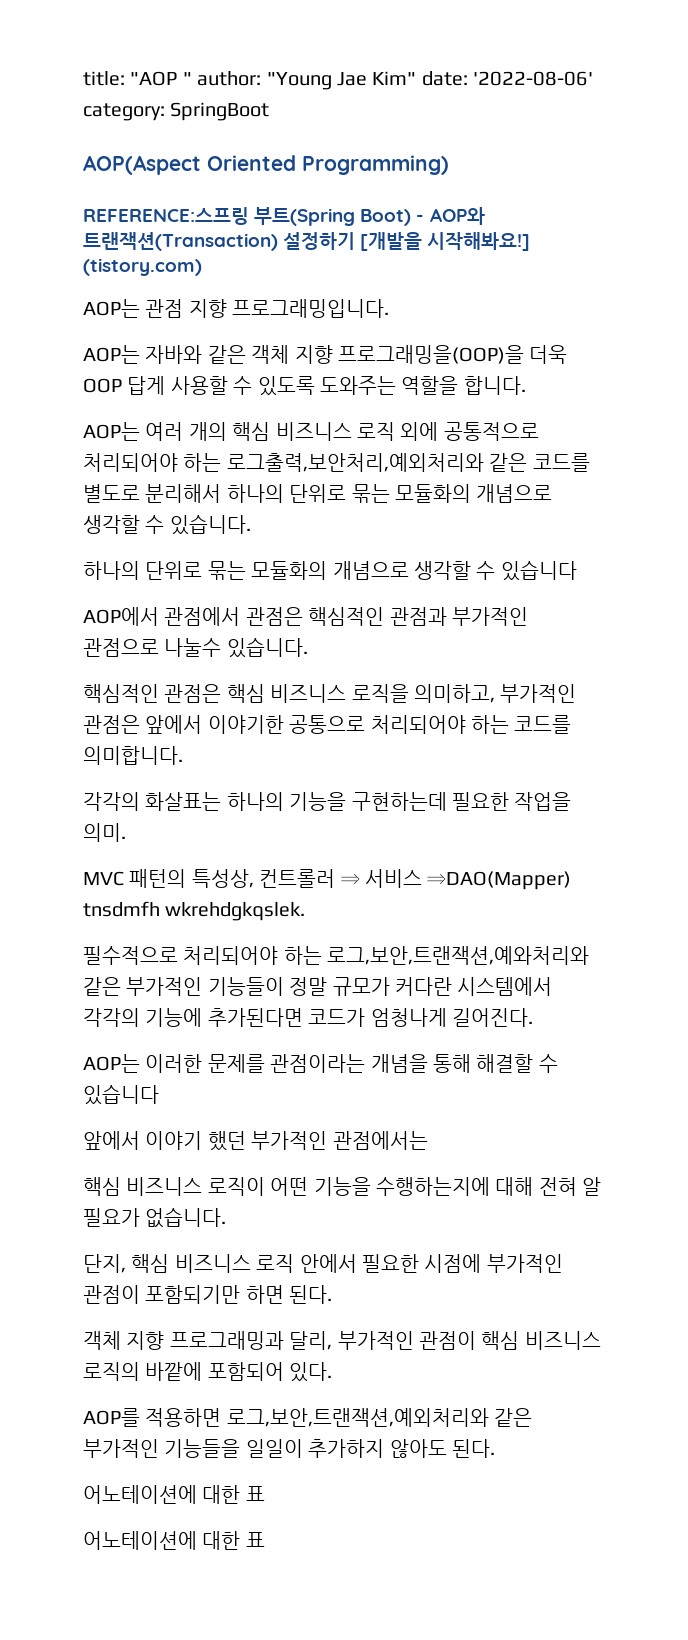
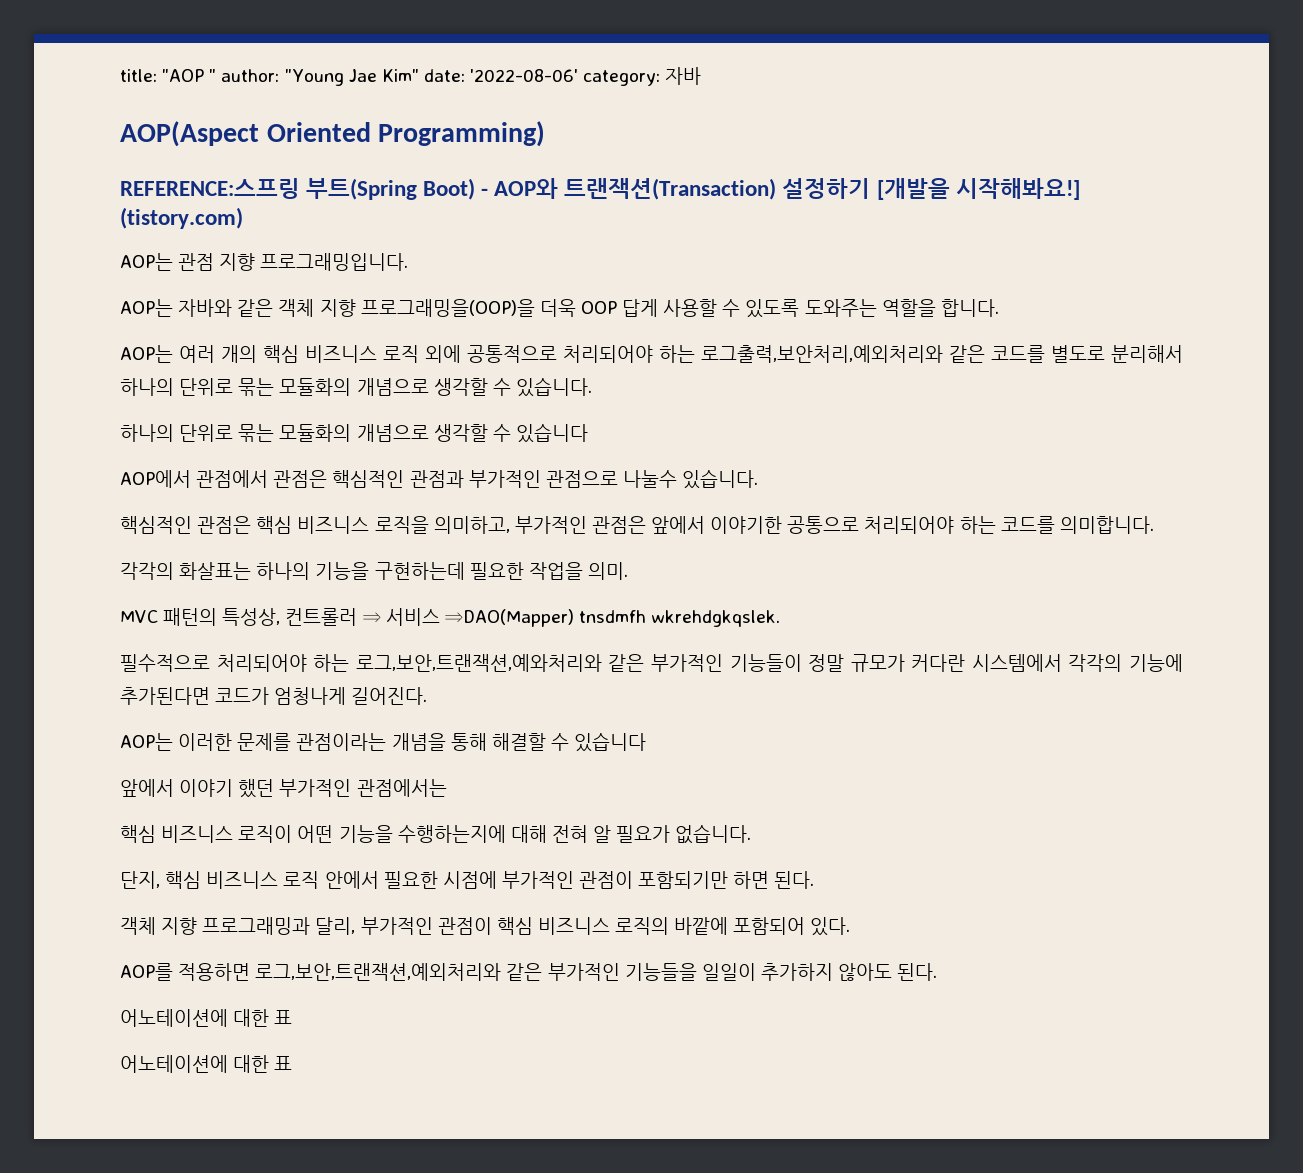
[170,102,270,121] SpringBoot -> [665,67,702,85] 자바

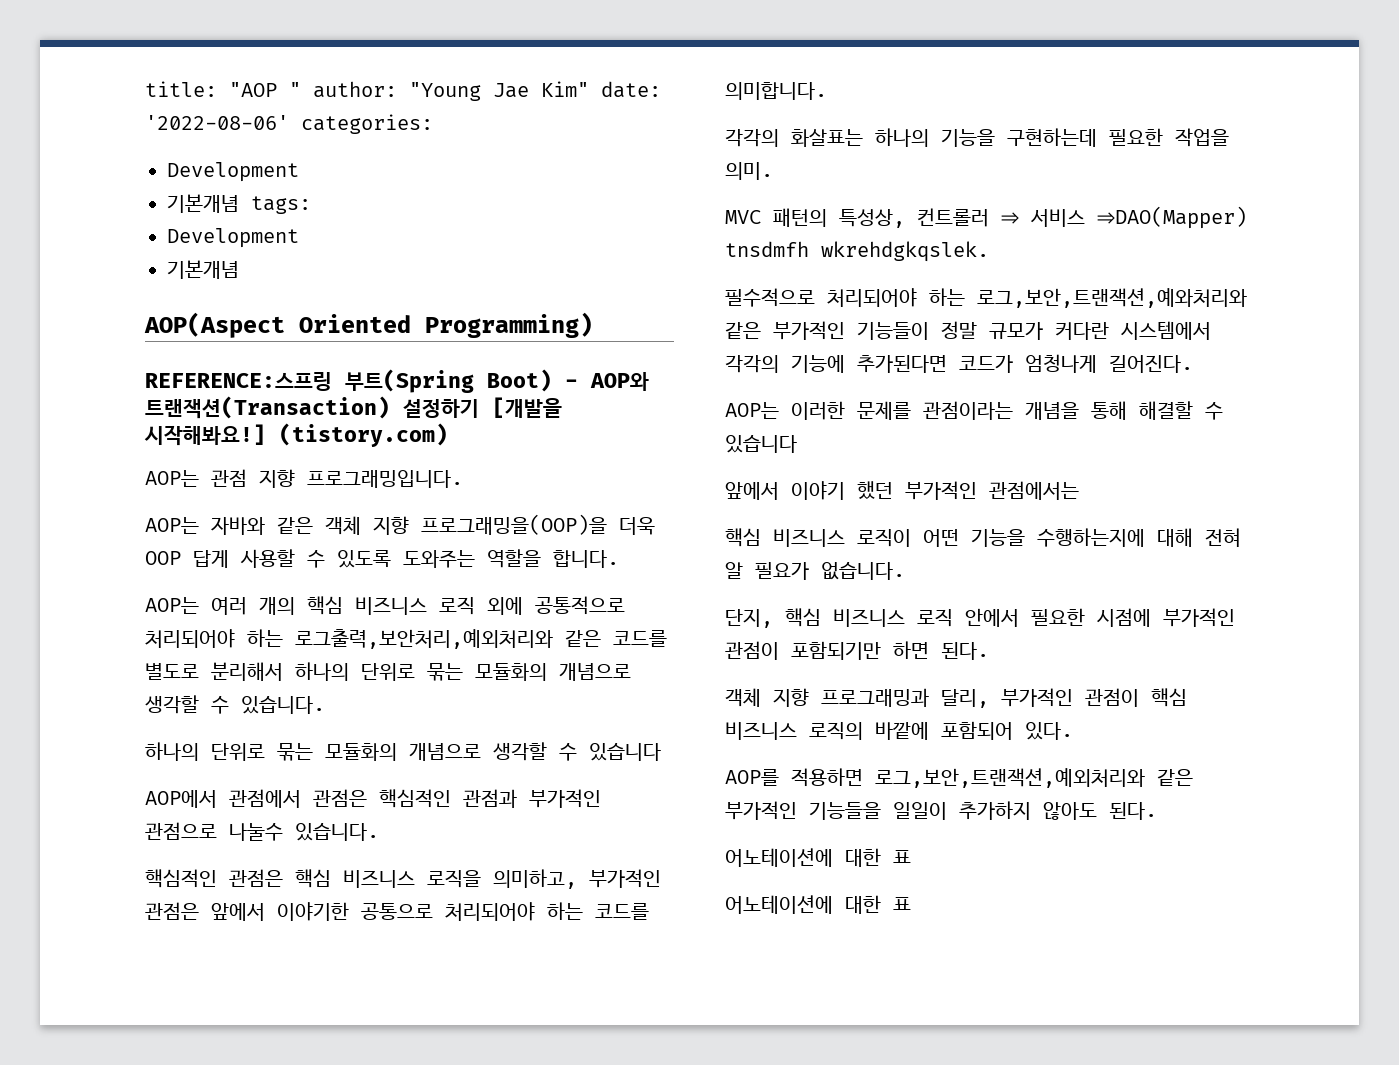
[583,67,702,86] category: 자바 -> [301,114,433,134] [167,162,299,182] [167,194,311,214] [167,228,299,248] [167,260,239,279] categories: // Development // 기본개념 tags: // Development // 기본개념

